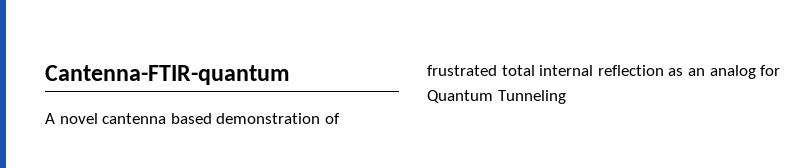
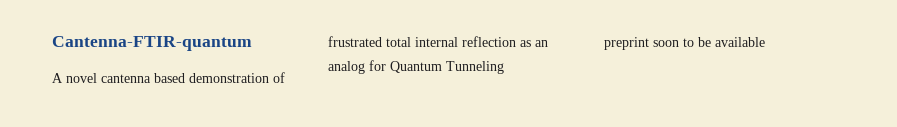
(566, 97) none -> [604,37,765,50] // preprint soon to be available

